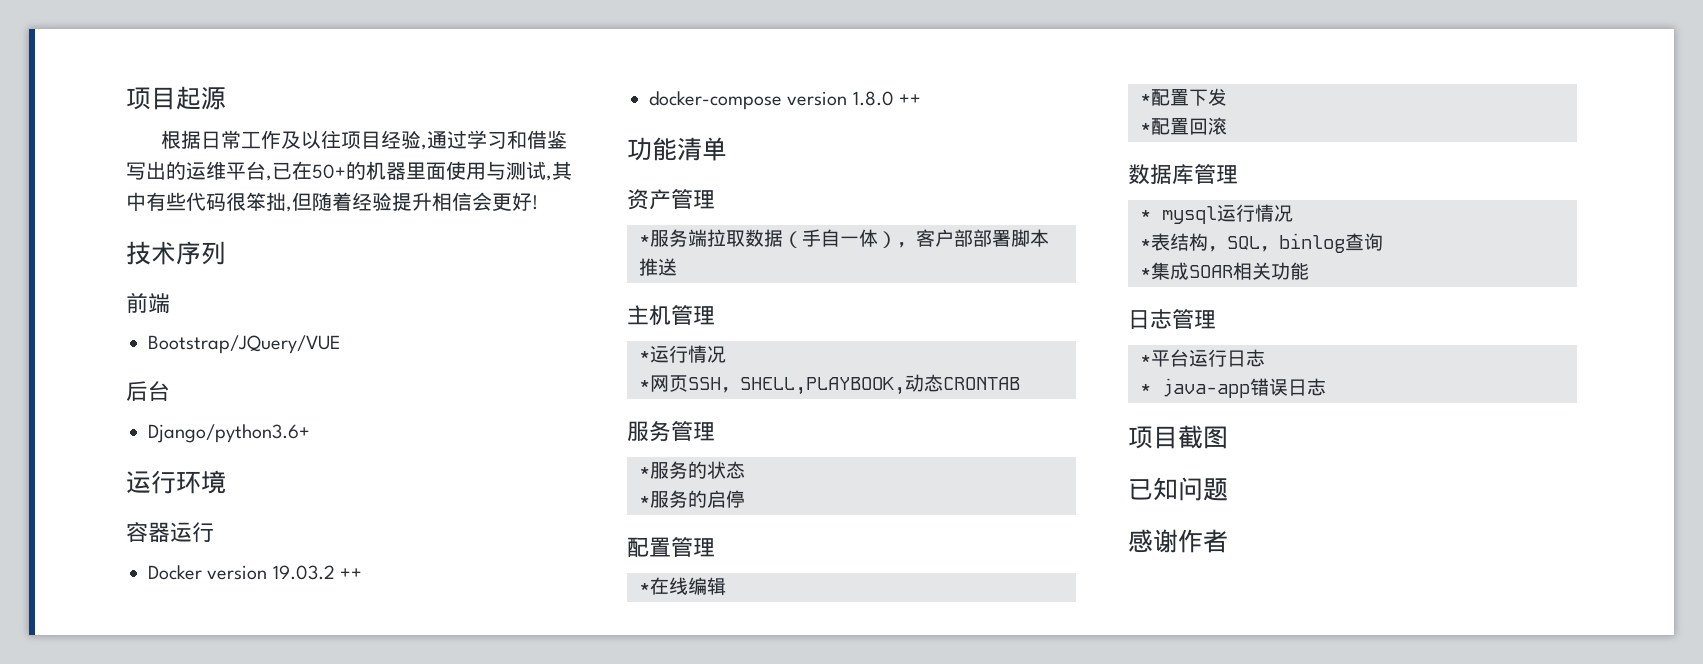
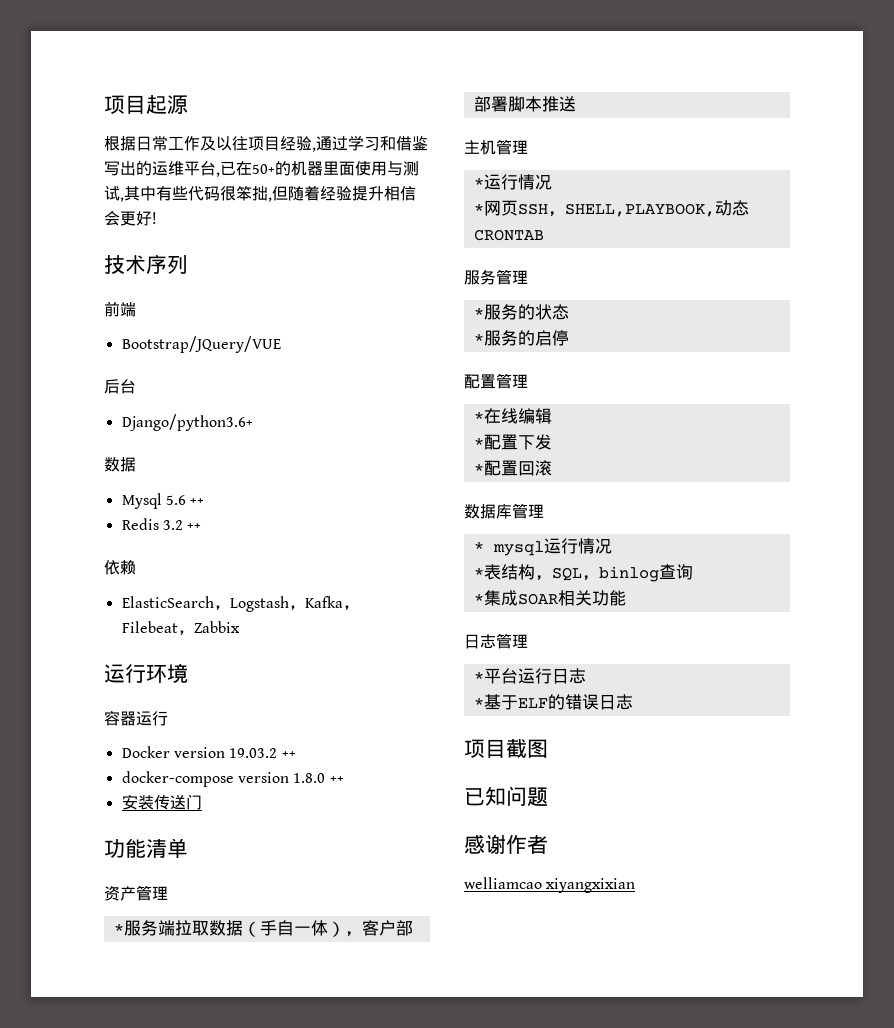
(310, 433) none -> [104,457,136,472] [121,493,205,509] [121,518,202,530] [104,560,136,575] [121,596,359,612] [121,621,240,635] // 数据 // Mysql 5.6 ++ // Redis 3.2 ++ // 依赖 // ElasticSearch，Logstash，Kafka，Filebeat，Zabbix
(922, 99) none -> [121,794,202,810] // 安装传送门
[1162,378,1250,398] java-app -> [483,694,565,710] 基于ELF的
(1228, 541) none -> [464,877,636,893] // welliamcao xiyangxixian

